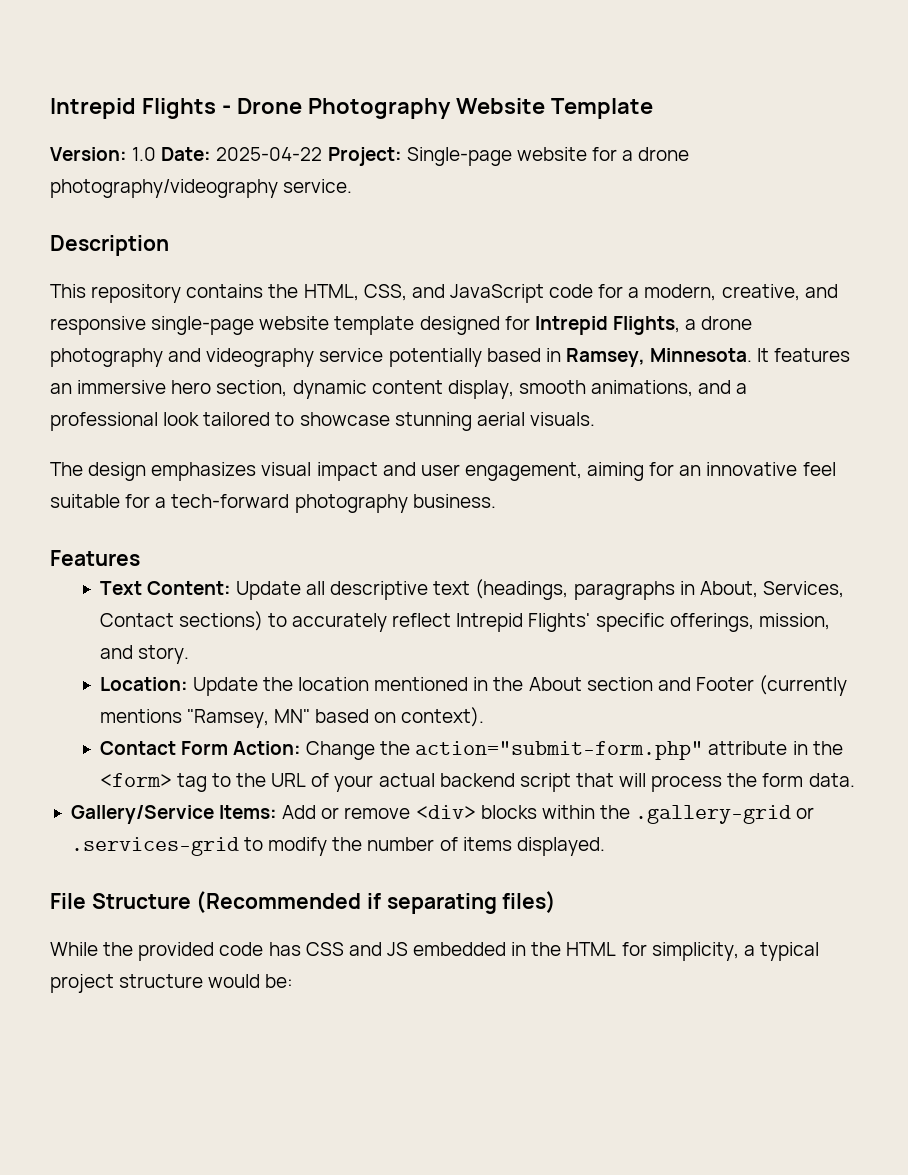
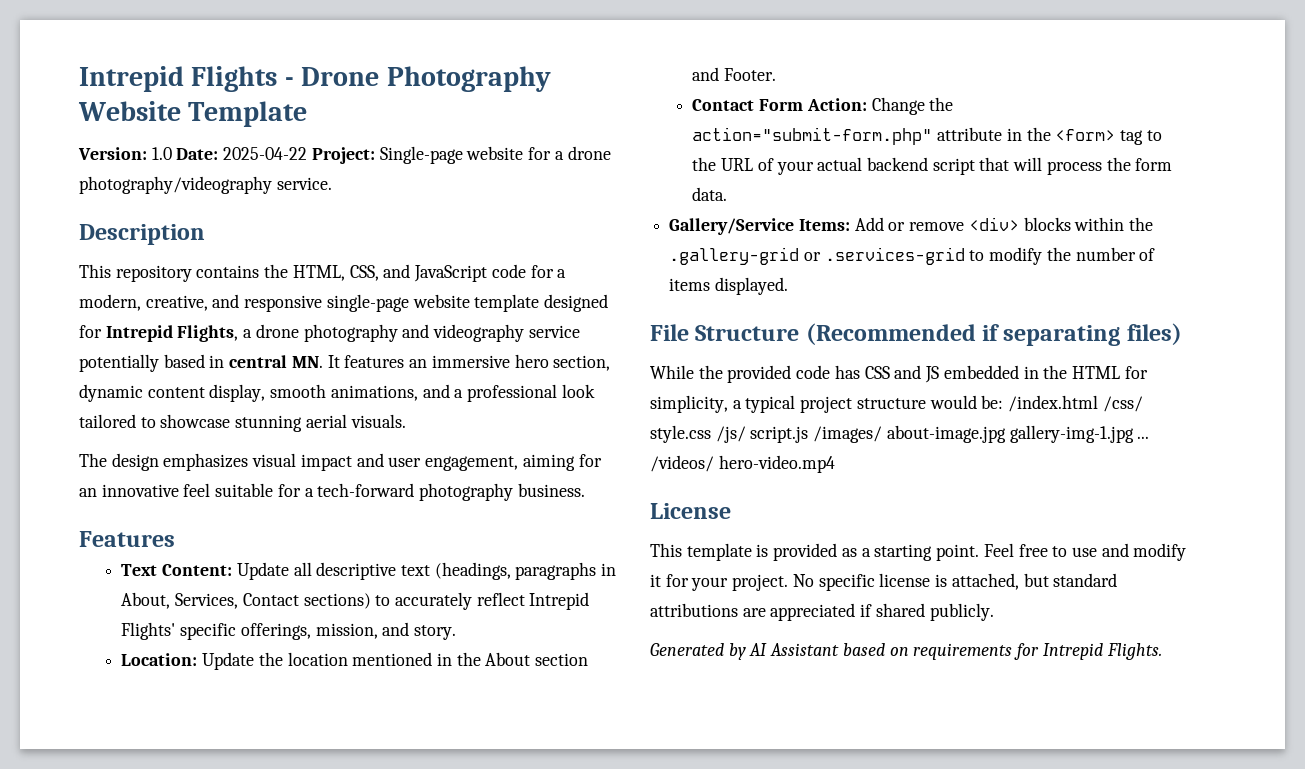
[565,348,753,367] Ramsey, Minnesota. -> [229,355,323,368] central MN.
[695,675,848,696] [99,707,485,728] Footer (currently mentions "Ramsey, MN" based on context). -> [724,68,777,81] Footer.
(294, 981) none -> [1008,395,1143,412] [650,425,1150,443] [650,455,835,473] [650,503,731,519] [650,543,1187,561] [650,573,1118,591] [650,603,994,621] [650,643,1162,660] /index.html /css/ style.css /js/ script.js /images/ about-image.jpg gallery-img-1.jpg ... /videos/ hero-video.mp4 // License // This template is provided as a starting point. Feel free to use and modify it for your project. No specific license is attached, but standard attributions are appreciated if shared publicly. // Generated by AI Assistant based on requirements for Intrepid Flights.

